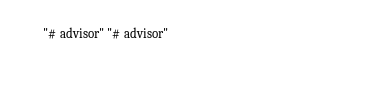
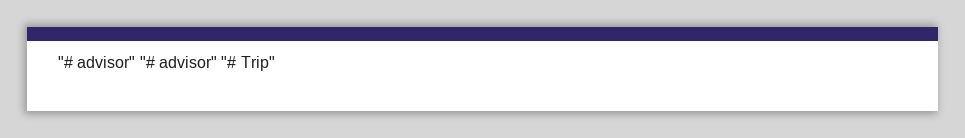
(168, 32) none -> [221,56,275,71] "# Trip"

